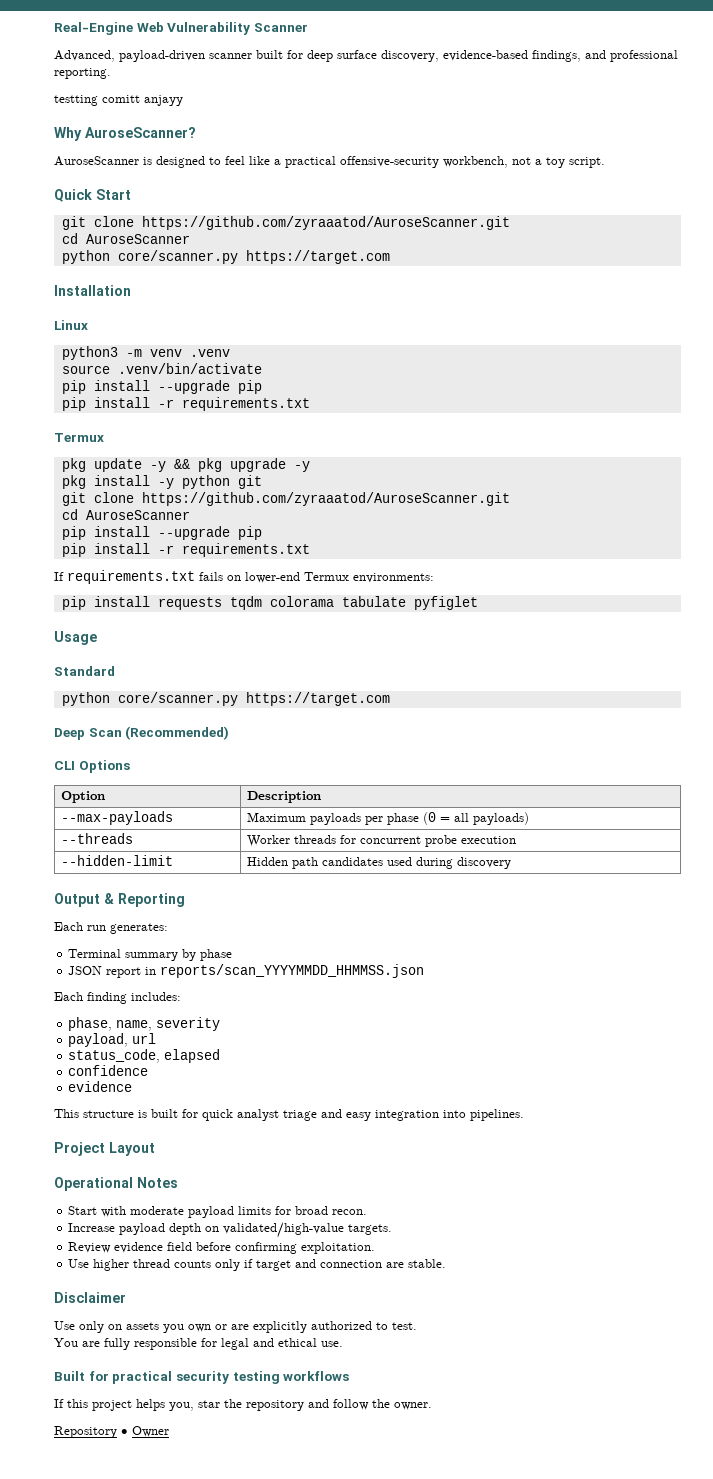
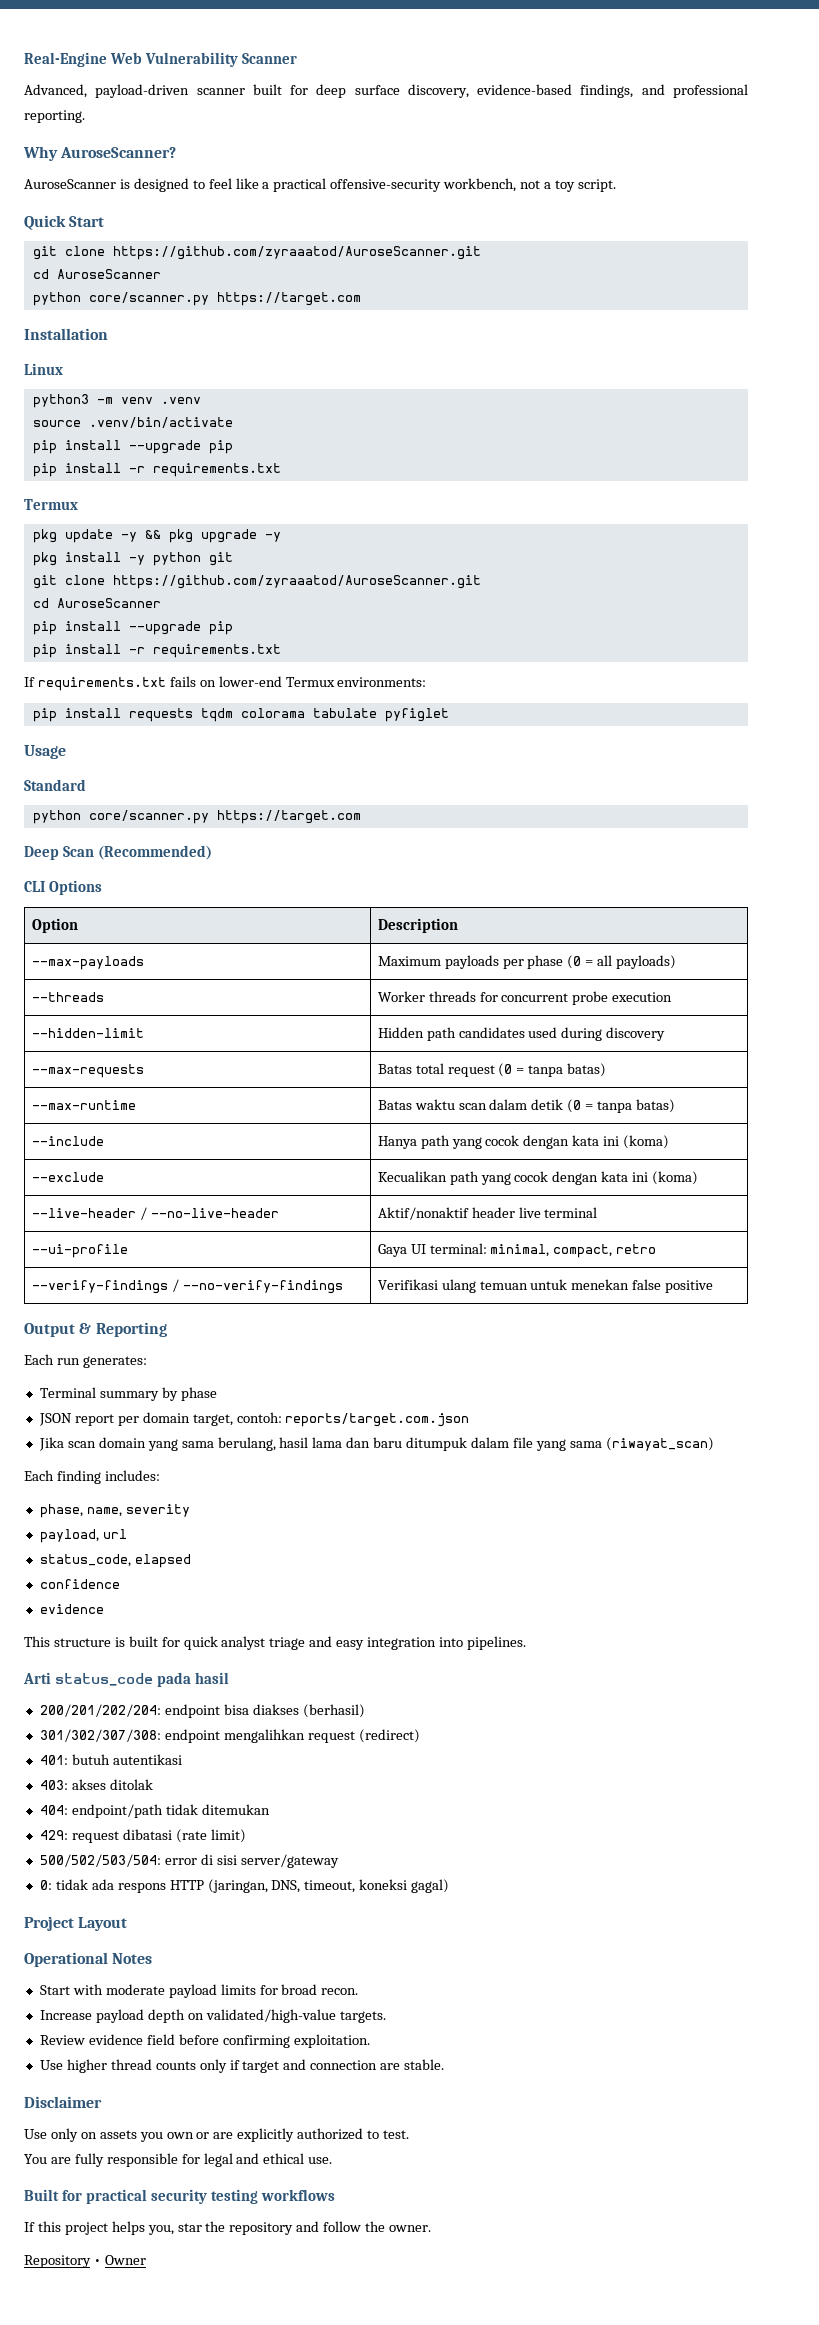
[54,95,183,106] // testting comitt anjayy -> (85, 116) none
(512, 863) none -> [31,1064,144,1078] [377,1063,607,1077] [31,1100,136,1110] [377,1099,675,1113] [31,1136,104,1146] [377,1135,670,1149] [31,1172,104,1182] [377,1171,699,1185] [31,1207,279,1220] [377,1207,598,1220] [31,1244,128,1258] [377,1243,657,1258] [31,1279,343,1294] [377,1279,714,1293] // --max-requests | Batas total request (0 = tanpa batas) // --max-runtime | Batas waktu scan dalam detik (0 = tanpa batas) // --include | Hanya path yang cocok dengan kata ini (koma) // --exclude | Kecualikan path yang cocok dengan kata ini (koma) // --live-header / --no-live-header | Aktif/nonaktif header live terminal // --ui-profile | Gaya UI terminal: minimal, compact, retro // --verify-findings / --no-verify-findings | Verifikasi ulang temuan untuk menekan false positive
[145,964,425,978] in reports/scan_YYYYMMDD_HHMMSS.json -> [117,1412,470,1427] [38,1437,714,1451] per domain target, contoh: reports/target.com.json // Jika scan domain yang sama berulang, hasil lama dan baru ditumpuk dalam file yang sama (riwayat_scan)
(524, 1115) none -> [23,1672,230,1687] [39,1704,365,1718] [39,1729,420,1743] [39,1754,182,1765] [39,1779,153,1790] [39,1804,270,1818] [39,1829,246,1843] [39,1854,339,1868] [39,1879,450,1893] // Arti status_code pada hasil // 200/201/202/204: endpoint bisa diakses (berhasil) // 301/302/307/308: endpoint mengalihkan request (redirect) // 401: butuh autentikasi // 403: akses ditolak // 404: endpoint/path tidak ditemukan // 429: request dibatasi (rate limit) // 500/502/503/504: error di sisi server/gateway // 0: tidak ada respons HTTP (jaringan, DNS, timeout, koneksi gagal)

